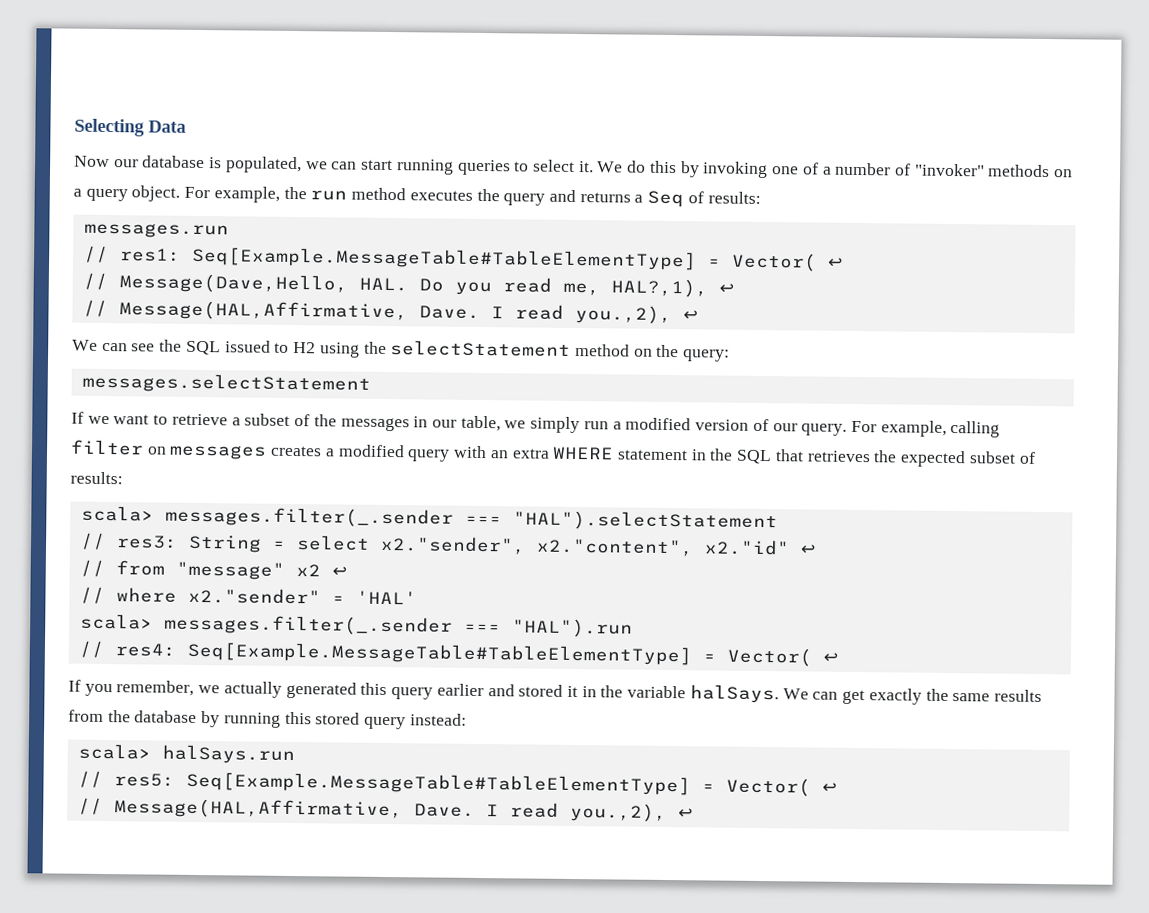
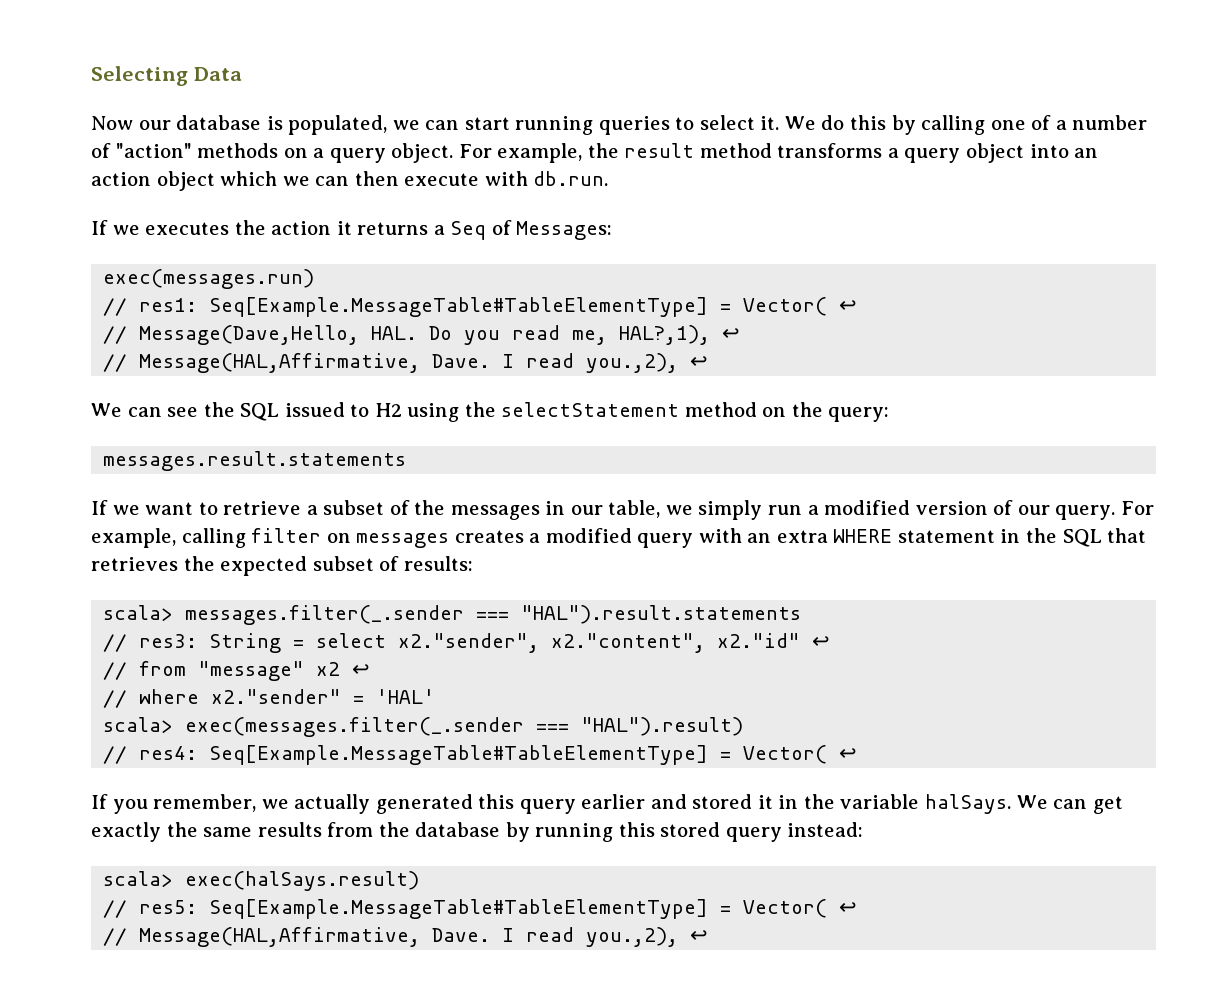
[702,161,769,179] invoking -> [921,115,986,135] calling
[914,163,985,177] "invoker" -> [115,143,192,158] "action"
[310,187,576,206] run method executes the query and -> [624,143,1099,163] [91,171,609,191] [91,220,352,235] result method transforms a query object into an action object which we can then execute with db.run. // If we executes the action it
[707,191,761,204] [83,222,229,239] results: // messages.run -> [516,221,613,240] [103,269,315,289] Messages: // exec(messages.run)
[81,372,371,394] messages.selectStatement -> [103,451,407,471] messages.result.statements
[512,510,778,532] "HAL").selectStatement -> [521,605,802,624] "HAL").result.statements
[163,614,633,638] messages.filter(_.sender === "HAL").run -> [185,717,744,737] exec(messages.filter(_.sender === "HAL").result)
[161,744,295,765] halSays.run -> [185,871,420,891] exec(halSays.result)

